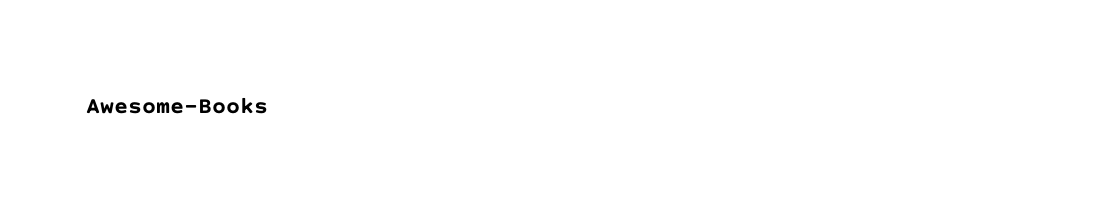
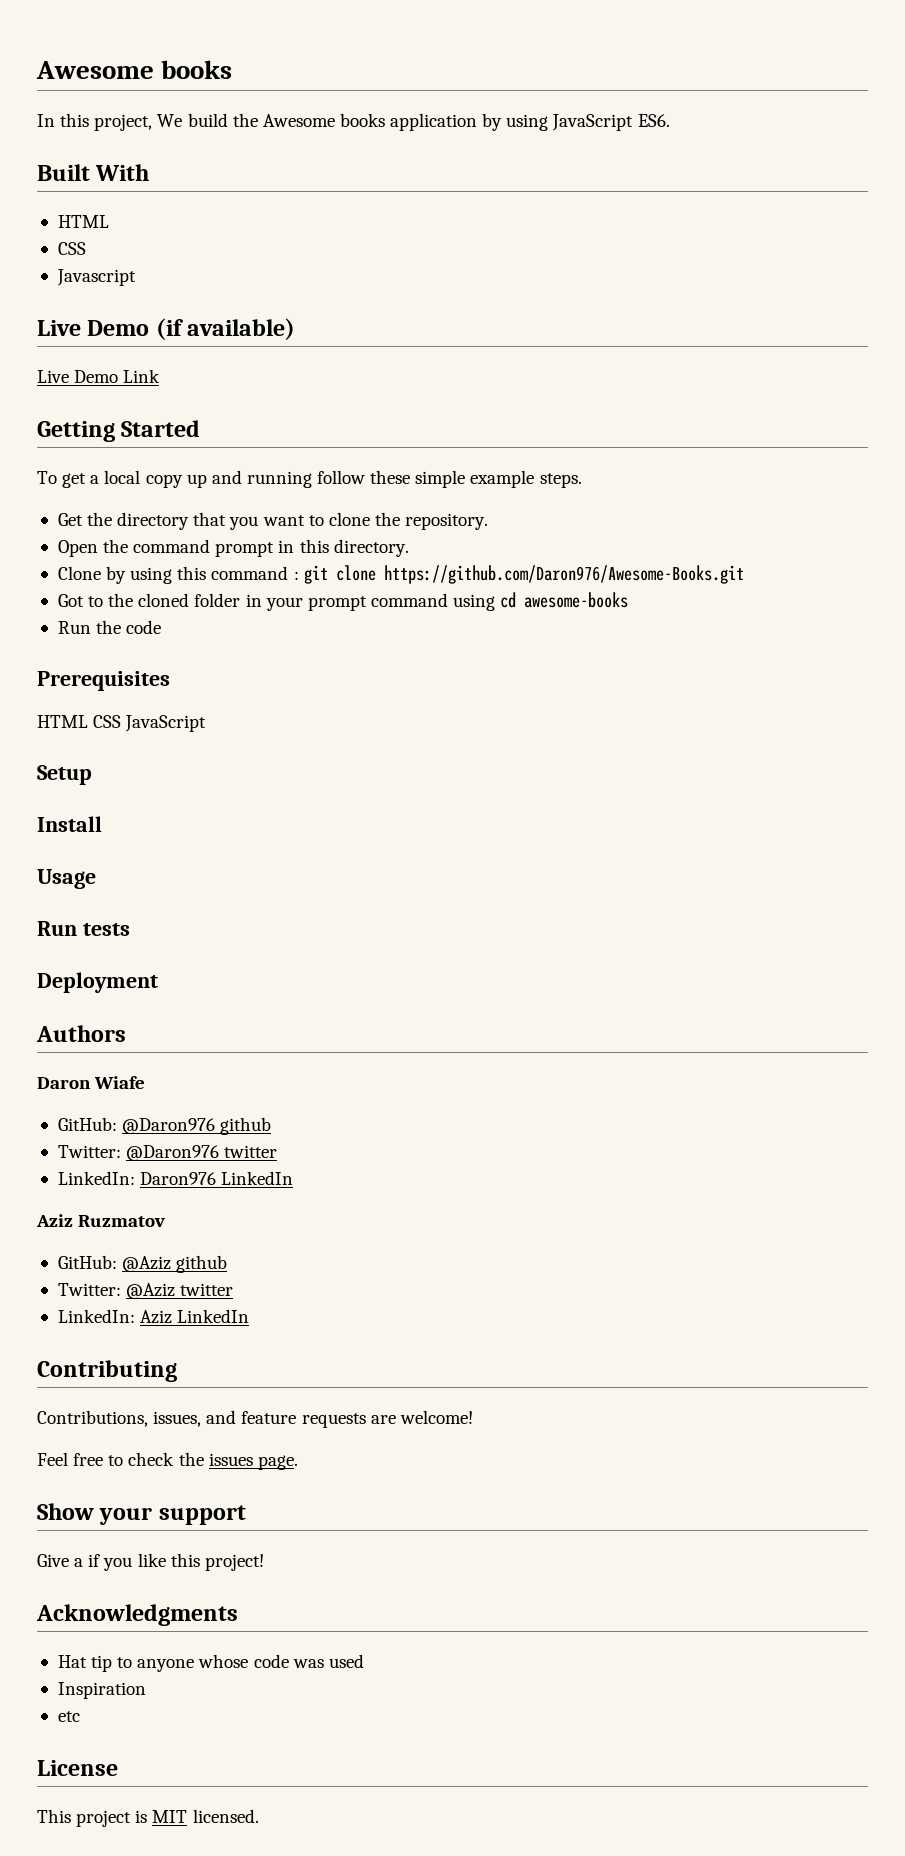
[86,97,268,114] Awesome-Books -> [36,60,233,79] [37,113,670,131] [37,164,150,181] [57,215,109,228] [57,242,86,255] [56,269,136,286] [37,318,296,340] [37,369,161,383] [37,420,201,442] [37,470,582,488] [57,512,489,530] [57,539,409,557] [57,565,744,584] [57,592,629,611] [57,620,162,634] [37,671,170,691] [37,715,207,732] [37,765,92,785] [37,816,102,832] [37,869,96,889] [37,921,130,936] [37,972,158,993] [36,1025,126,1042] [37,1076,146,1089] [57,1117,272,1135] [57,1145,278,1161] [57,1171,294,1185] [36,1214,166,1227] [57,1255,228,1273] [57,1283,234,1299] [57,1309,250,1324] [37,1360,177,1382] [37,1410,473,1428] [37,1452,298,1470] [37,1503,246,1525] [37,1553,264,1571] [36,1604,238,1626] [57,1654,364,1672] [57,1682,146,1699] [57,1711,80,1722] [37,1760,118,1776] [37,1809,259,1827] Awesome books // In this project, We build the Awesome books application by using JavaScript ES6. // Built With // HTML // CSS // Javascript // Live Demo (if available) // Live Demo Link // Getting Started // To get a local copy up and running follow these simple example steps. // Get the directory that you want to clone the repository. // Open the command prompt in this directory. // Clone by using this command : git clone https://github.com/Daron976/Awesome-Books.git // Got to the cloned folder in your prompt command using cd awesome-books // Run the code // Prerequisites // HTML CSS JavaScript // Setup // Install // Usage // Run tests // Deployment // Authors // Daron Wiafe // GitHub: @Daron976 github // Twitter: @Daron976 twitter // LinkedIn: Daron976 LinkedIn // Aziz Ruzmatov // GitHub: @Aziz github // Twitter: @Aziz twitter // LinkedIn: Aziz LinkedIn // Contributing // Contributions, issues, and feature requests are welcome! // Feel free to check the issues page. // Show your support // Give a if you like this project! // Acknowledgments // Hat tip to anyone whose code was used // Inspiration // etc // License // This project is MIT licensed.

